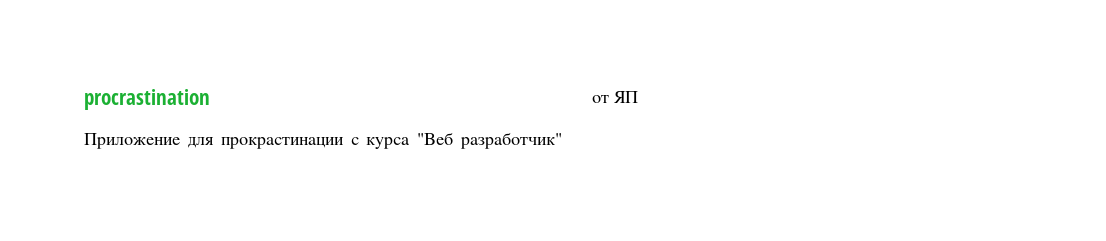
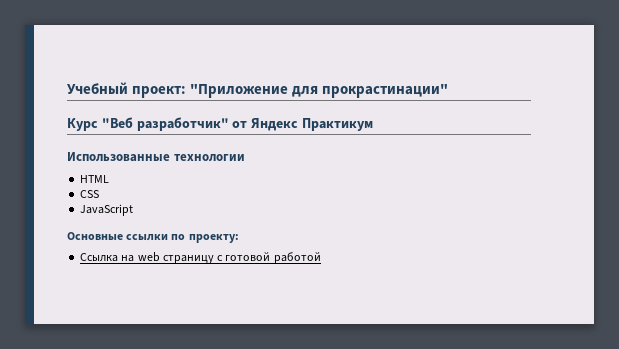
[84,89,210,110] [84,132,562,149] [592,91,638,103] procrastination // Приложение для прокрастинации с курса "Веб разработчик" от ЯП -> [67,82,449,98] [67,117,373,131] [67,152,245,162] [80,175,110,183] [80,190,100,198] [80,204,134,216] [67,232,239,243] [80,252,321,264] Учебный проект: "Приложение для прокрастинации" // Курс "Веб разработчик" от Яндекс Практикум // Использованные технологии // HTML // CSS // JavaScript // Основные ссылки по проекту: // Ссылка на web страницу с готовой работой

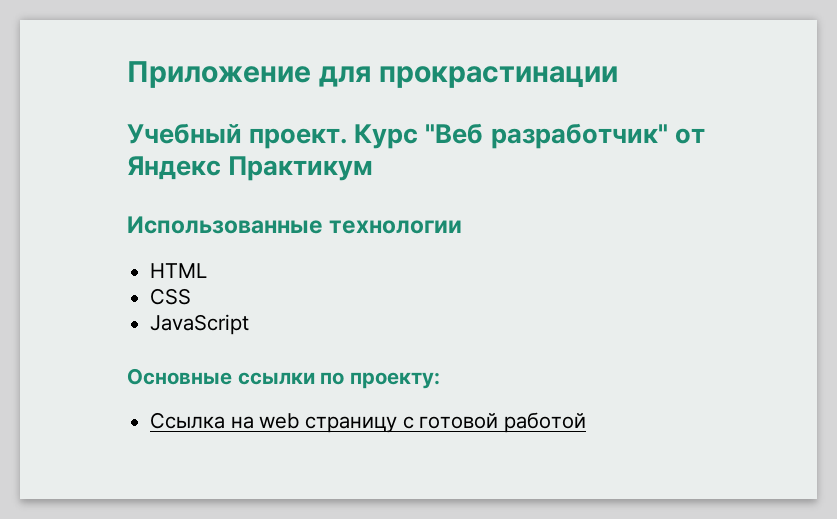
[67,82,449,98] Учебный проект: "Приложение для прокрастинации" // -> [127,61,618,88] [127,123,348,149] Приложение для прокрастинации // Учебный проект.

